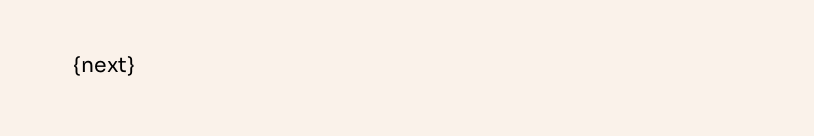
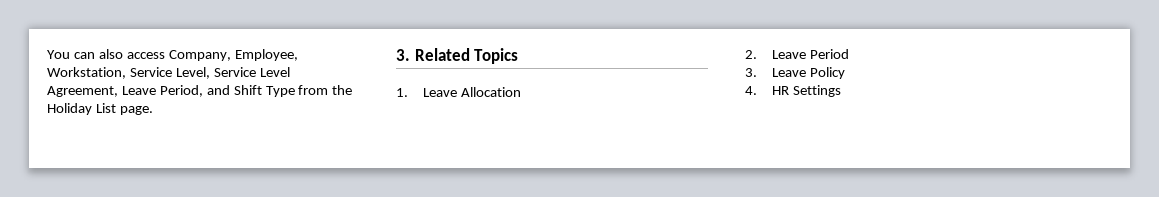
[73,56,135,76] {next} -> [47,49,298,61] [47,67,290,79] [47,85,353,97] [47,103,153,115] [396,48,519,64] [396,87,521,97] [745,49,849,59] [745,67,845,79] [745,85,841,97] You can also access Company, Employee, Workstation, Service Level, Service Level Agreement, Leave Period, and Shift Type from the Holiday List page. // 3. Related Topics // 1. Leave Allocation // 2. Leave Period // 3. Leave Policy // 4. HR Settings

